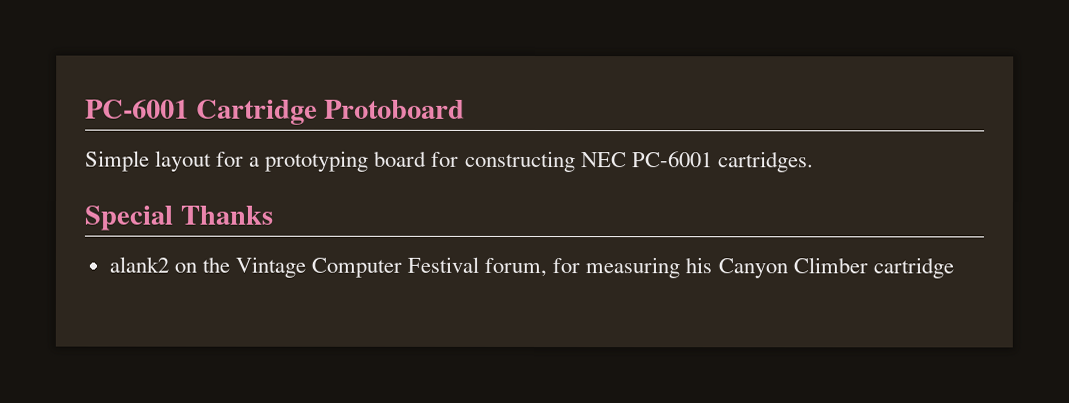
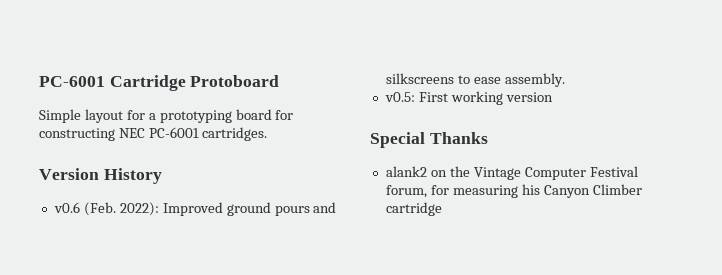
(814, 162) none -> [39,168,162,184] [53,202,337,216] [385,73,565,87] [384,91,553,105] // Version History // v0.6 (Feb. 2022): Improved ground pours and silkscreens to ease assembly. // v0.5: First working version

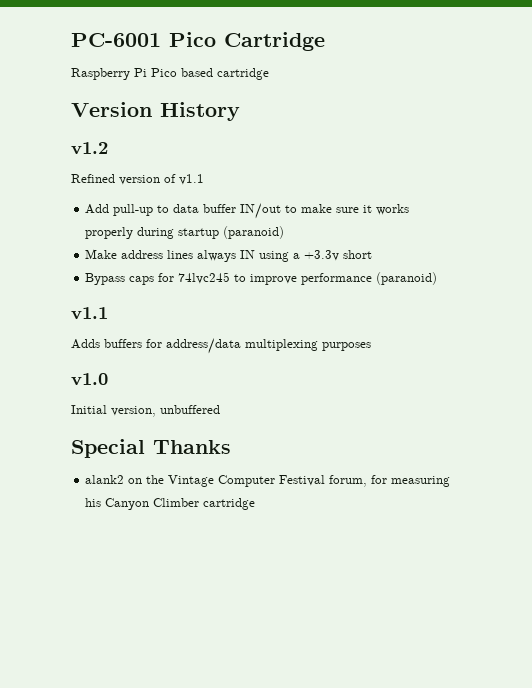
[39,76,105,87] PC-6001 -> [71,32,216,47] PC-6001 Pico
[190,75,280,87] [39,109,294,123] [39,127,267,141] [39,168,162,184] [53,202,337,216] [385,73,565,87] [384,91,553,105] Protoboard // Simple layout for a prototyping board for constructing NEC PC-6001 cartridges. // Version History // v0.6 (Feb. 2022): Improved ground pours and silkscreens to ease assembly. // v0.5: First working version -> [71,68,269,80] [71,102,240,121] [71,142,108,155] [71,174,204,185] [85,203,410,219] [85,226,285,239] [85,249,373,262] [85,272,438,285] [71,307,108,320] [71,338,371,354] [71,373,108,386] [71,405,220,417] // Raspberry Pi Pico based cartridge // Version History // v1.2 // Refined version of v1.1 // Add pull-up to data buffer IN/out to make sure it works properly during startup (paranoid) // Make address lines always IN using a +3.3v short // Bypass caps for 74lvc245 to improve performance (paranoid) // v1.1 // Adds buffers for address/data multiplexing purposes // v1.0 // Initial version, unbuffered

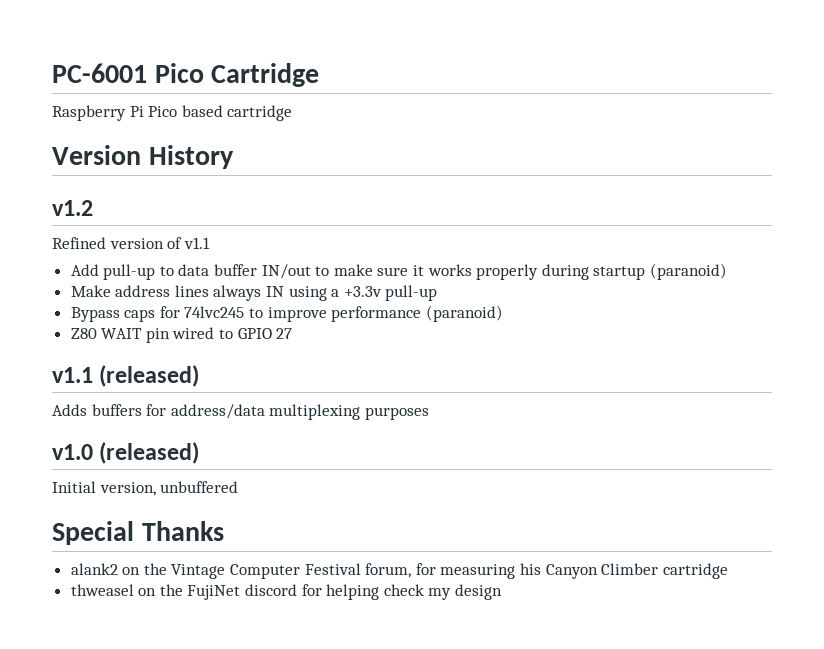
[343,250,373,259] short -> [385,285,438,301] pull-up
[71,307,108,320] // v1.1 -> [70,327,293,343] [52,365,200,387] // Z80 WAIT pin wired to GPIO 27 // v1.1 (released)
(108, 379) none -> [99,442,200,464] (released)
(256, 504) none -> [70,584,503,600] // thweasel on the FujiNet discord for helping check my design

